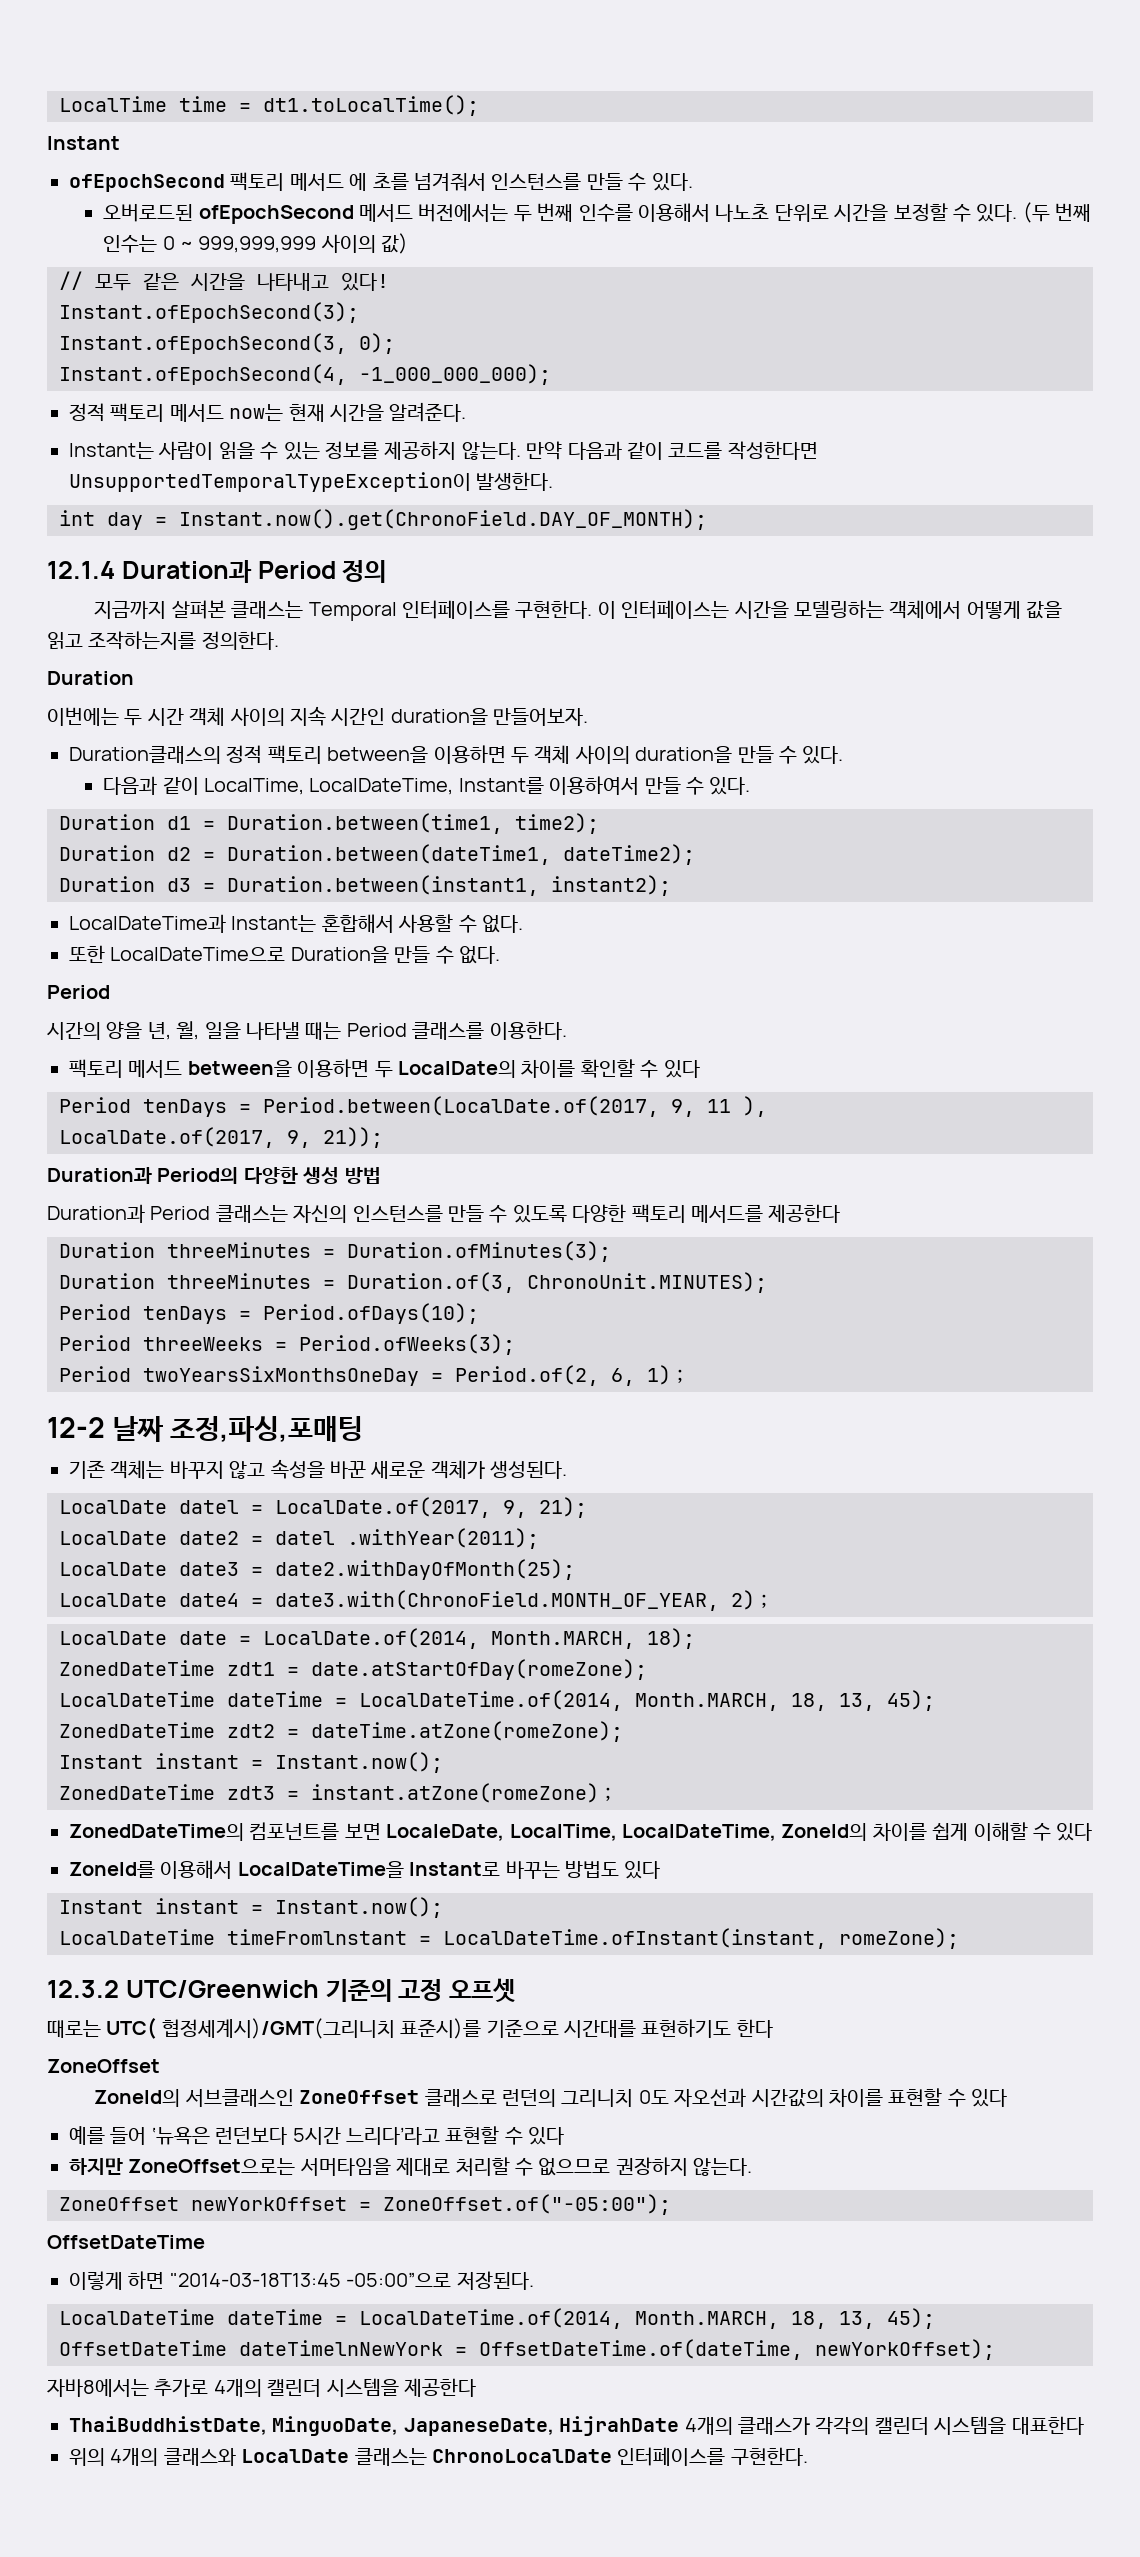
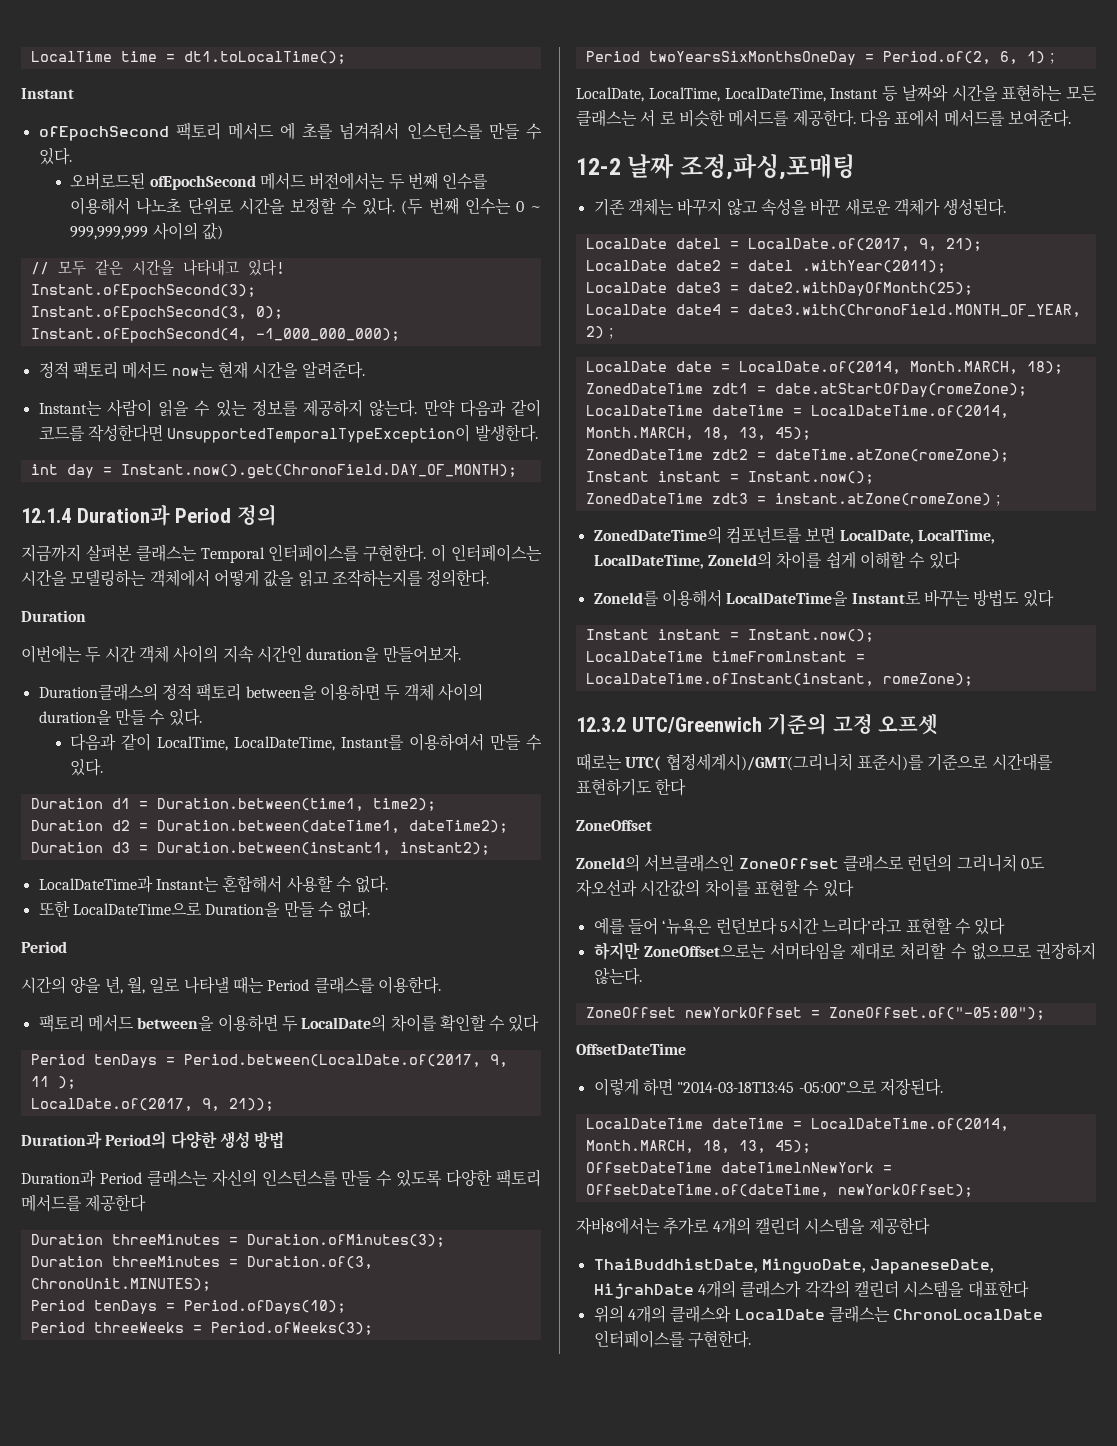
[204,1022,241,1039] 일을 -> [149,977,181,993] 일로
[743,1096,767,1117] ), -> [57,1076,76,1089] );
(689, 1376) none -> [576,84,1097,102] [576,109,1071,127] // LocalDate, LocalTime, LocalDateTime, Instant 등 날짜와 시간을 표현하는 모든 클래스는 서 로 비슷한 메서드를 제공한다. 다음 표에서 메서드를 보여준다.
[386,1824,505,1841] LocaleDate, -> [839,529,914,544] LocalDate,

